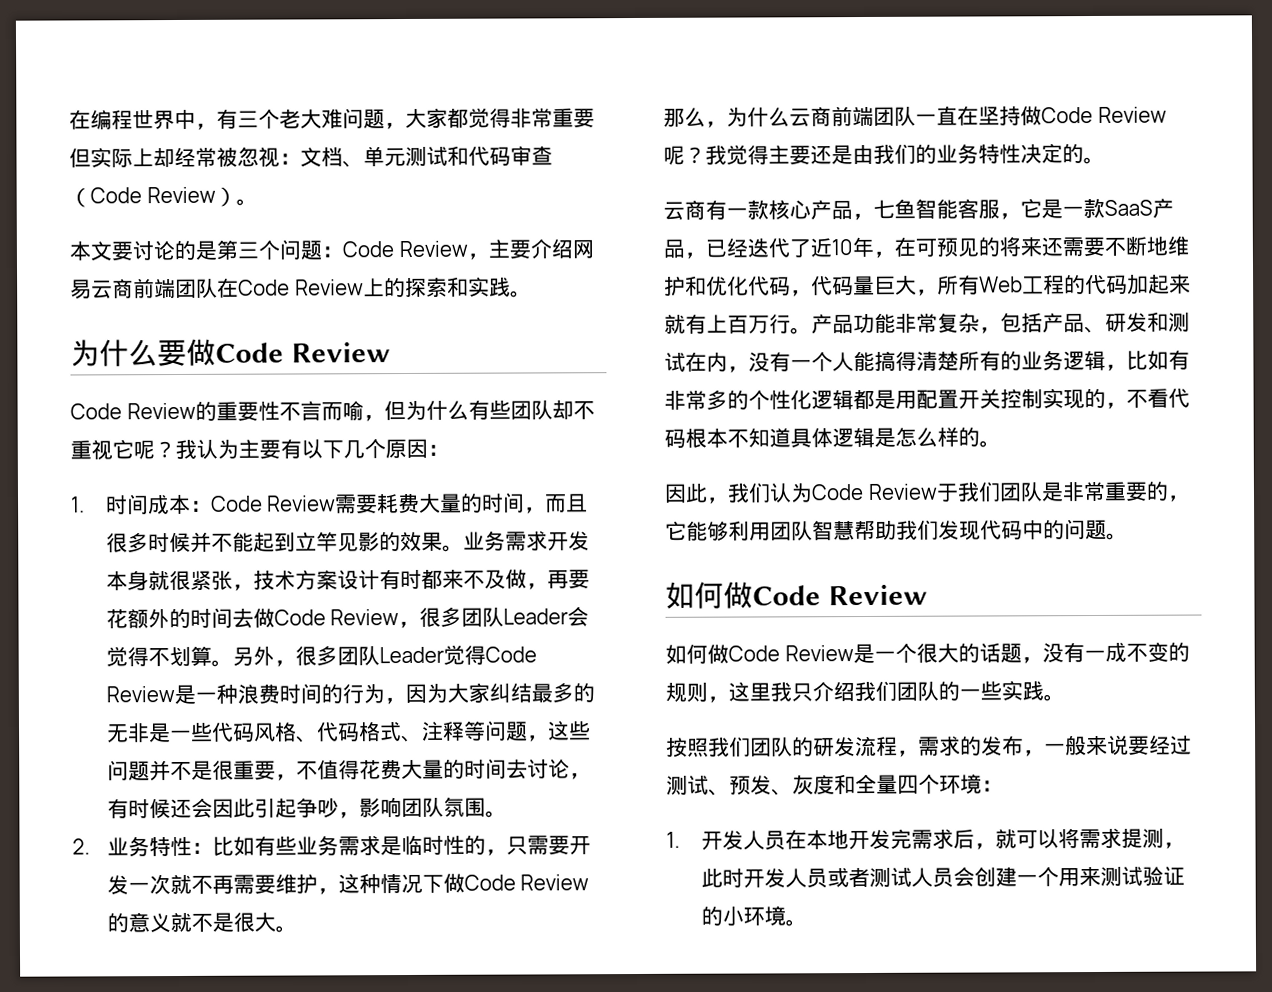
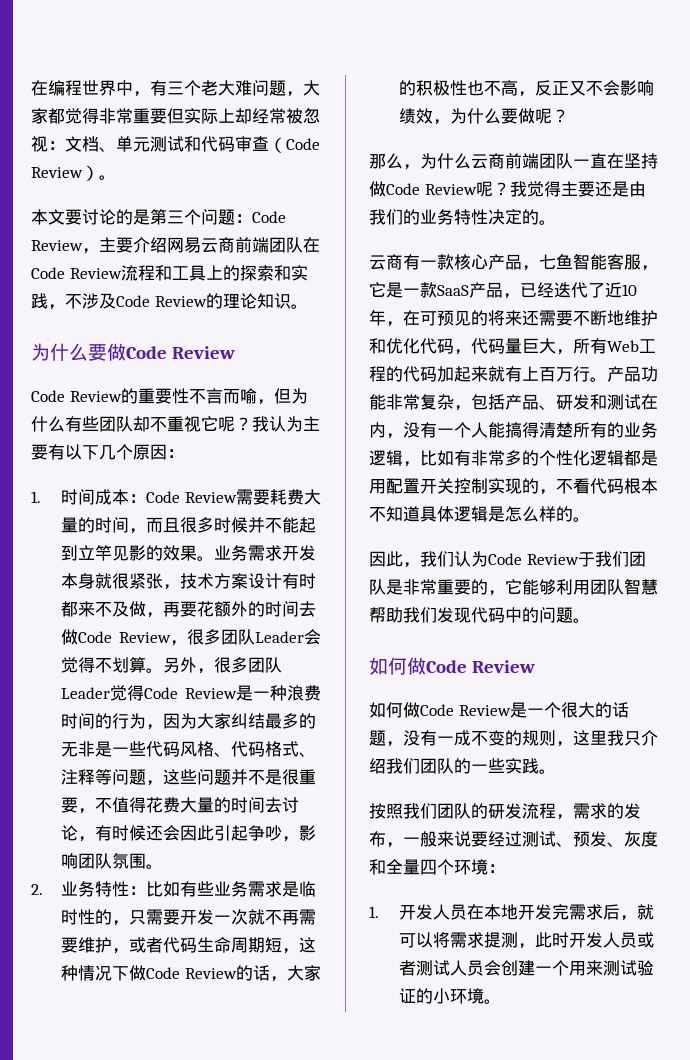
(364, 287) none -> [120,265,206,281] 流程和工具
(511, 287) none -> [48,293,291,310] ，不涉及Code Review的理论知识
(339, 891) none -> [129,937,300,954] 或者代码生命周期短，
[127,912,297,933] 意义就不是很大。 -> [252,965,321,982] [399,80,655,97] [399,108,570,125] 话，大家的积极性也不高，反正又不会影响绩效，为什么要做呢？

